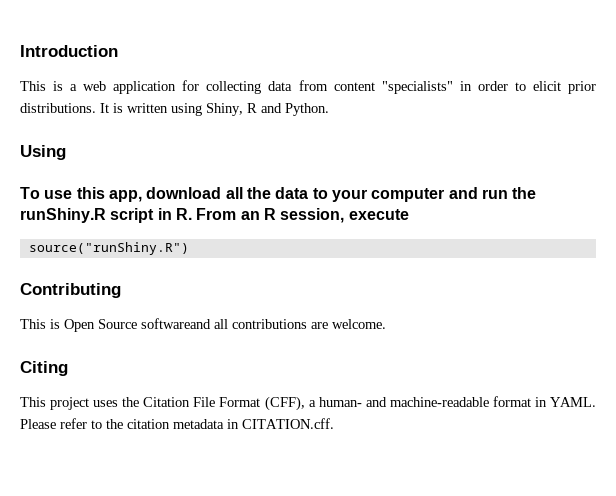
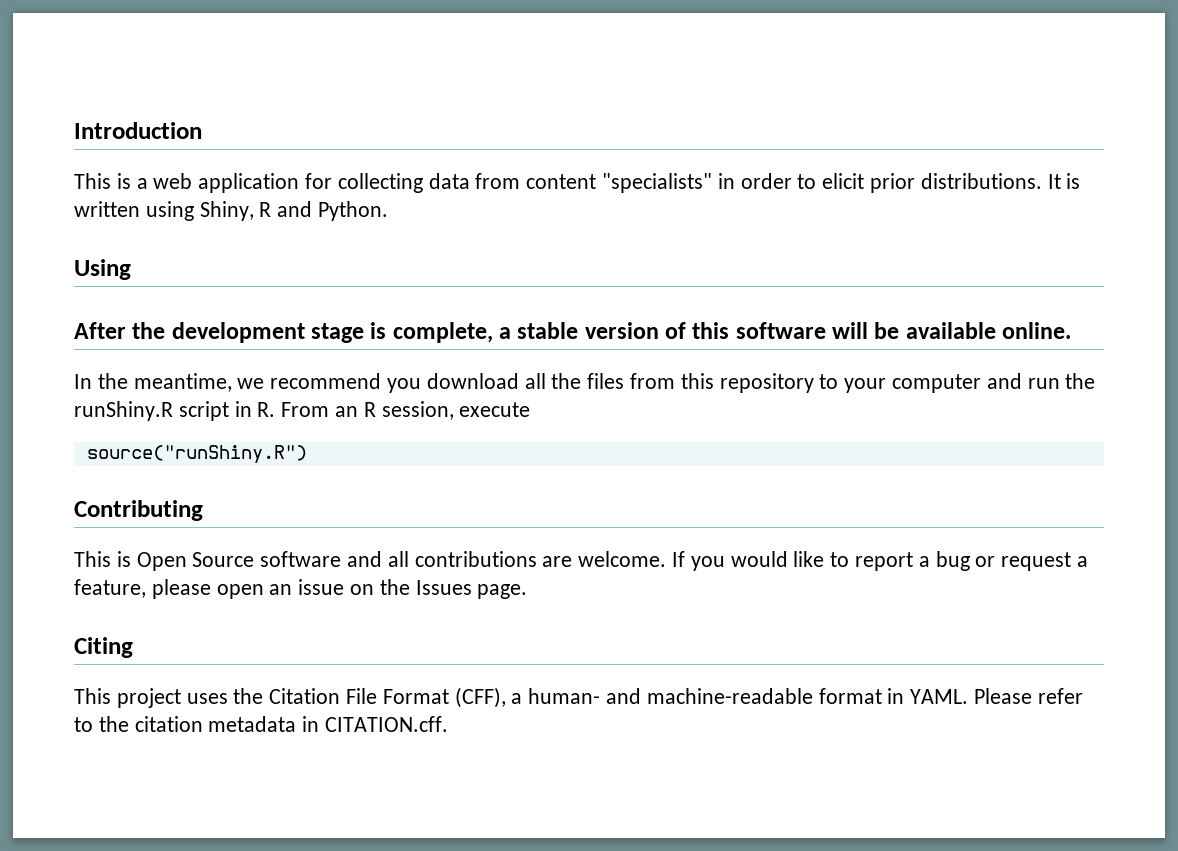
[20,187,309,202] To use this app, download all the data -> [74,322,1072,343] [74,373,814,393] After the development stage is complete, a stable version of this software will be available online. // In the meantime, we recommend you download all the files from this repository
[141,318,211,329] softwareand -> [260,551,383,567] software and
(386, 324) none -> [672,551,1089,571] [74,579,528,599] If you would like to report a bug or request a feature, please open an issue on the Issues page.

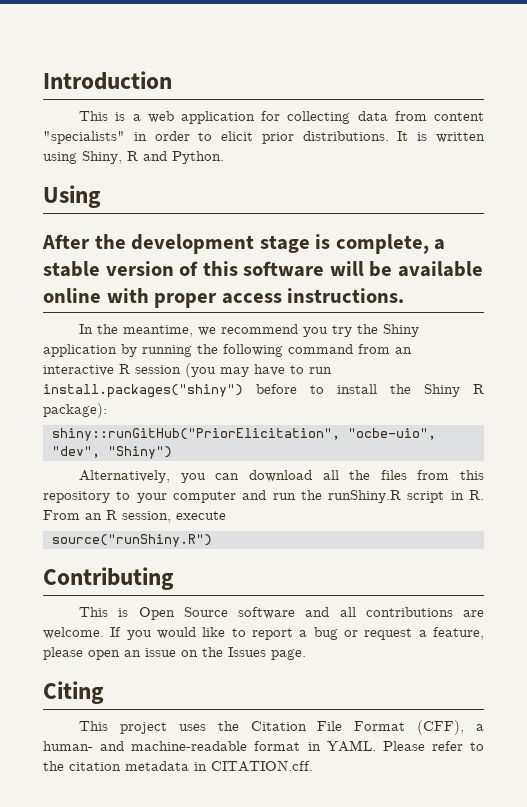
[1002,322,1072,339] online. -> [43,288,405,308] online with proper access instructions.
(422, 385) none -> [332,324,420,337] [43,344,412,357] [43,363,332,378] [43,384,484,398] [43,403,107,418] [51,428,436,441] [51,446,172,459] [79,470,240,483] try the Shiny application by running the following command from an interactive R session (you may have to run install.packages("shiny") before to install the Shiny R package): // shiny::runGitHub("PriorElicitation", "ocbe-uio", "dev", "Shiny") // Alternatively, you can

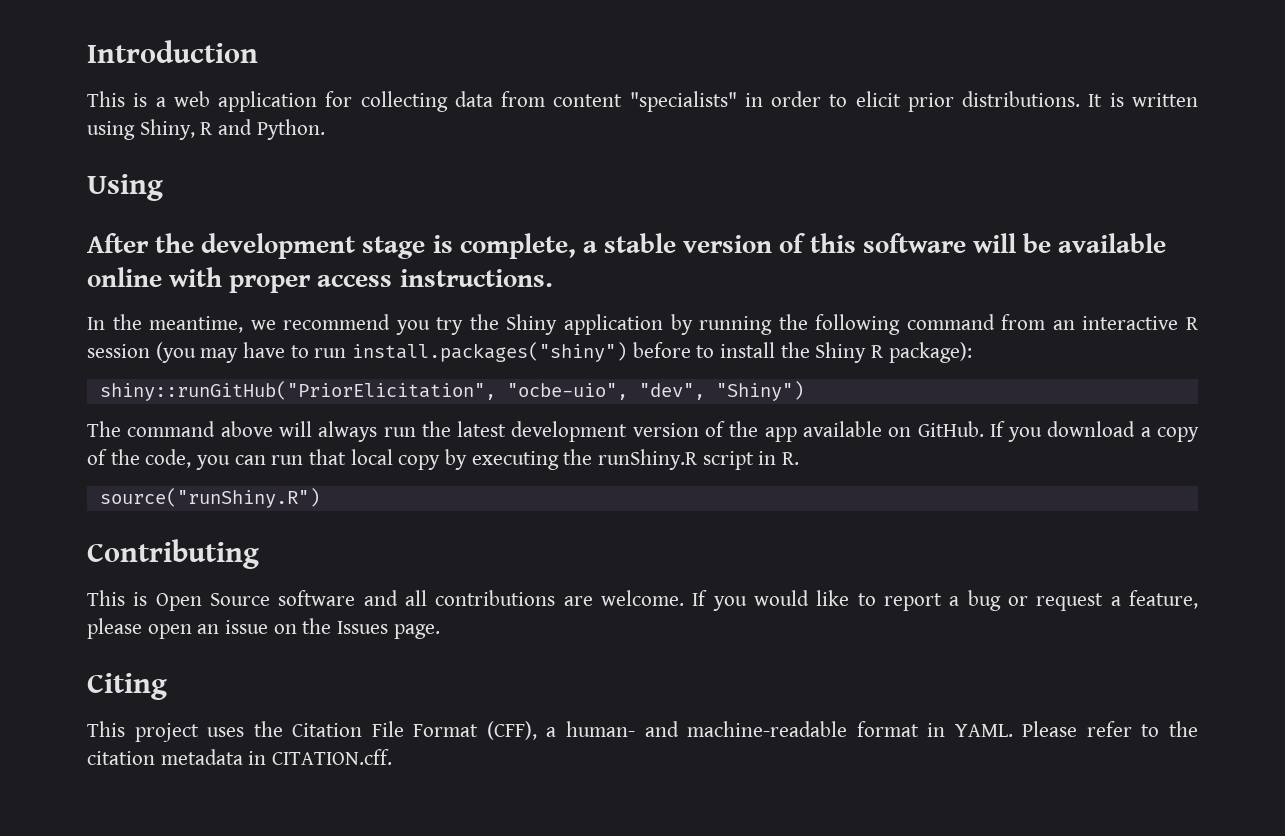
[79,470,485,483] [43,490,296,503] Alternatively, you can download all the files from this repository to your computer and run -> [87,421,1199,442] [87,449,559,470] The command above will always run the latest development version of the app available on GitHub. If you download a copy of the code, you can run that local copy by executing
[43,510,226,523] From an R session, execute -> (800, 458) none

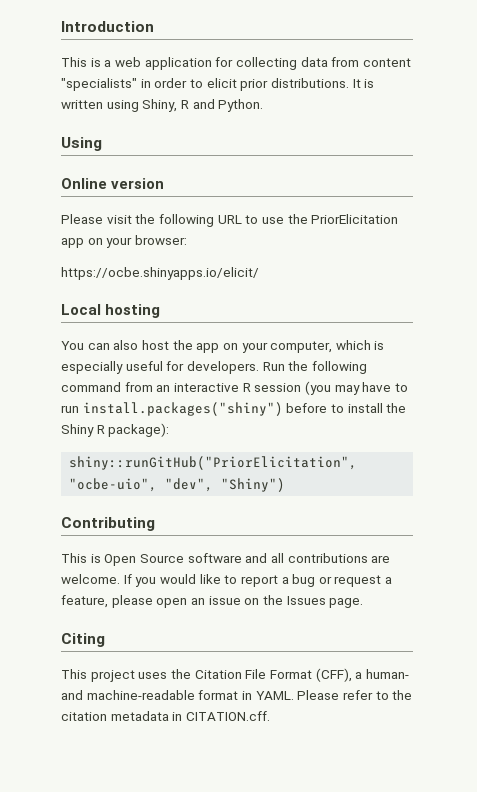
[87,233,1167,259] [87,267,553,293] [87,314,773,335] After the development stage is complete, a stable version of this software will be available online with proper access instructions. // In the meantime, we recommend you try the Shiny application by running -> [61,178,165,189] [61,214,399,227] [61,235,187,248] [61,267,259,280] [61,304,161,318] [61,340,385,353] [61,361,285,374] Online version // Please visit the following URL to use the PriorElicitation app on your browser: // https://ocbe.shinyapps.io/elicit/ // Local hosting // You can also host the app on your computer, which is especially useful for developers. Run
[87,421,1199,442] [87,449,800,470] [99,488,320,508] // The command above will always run the latest development version of the app available on GitHub. If you download a copy of the code, you can run that local copy by executing the runShiny.R script in R. // source("runShiny.R") -> (286, 485) none

